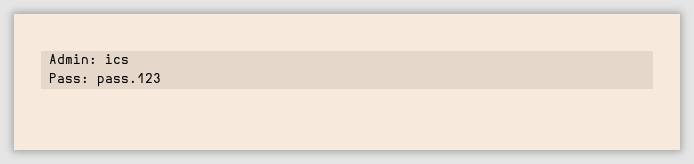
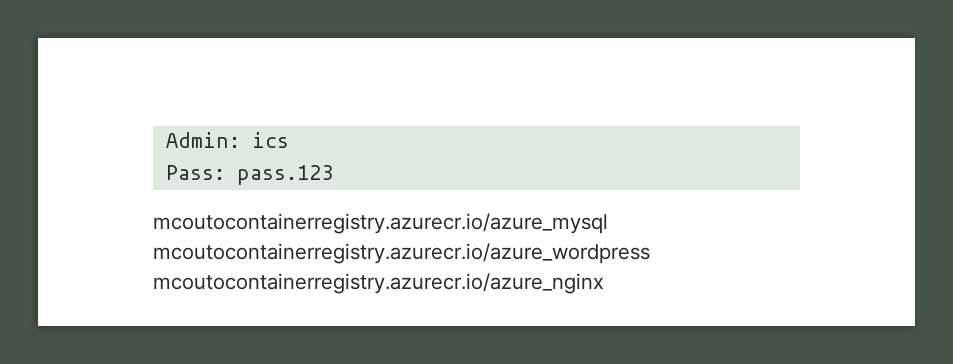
(161, 80) none -> [153,213,608,234] [153,243,650,264] [153,273,604,294] // mcoutocontainerregistry.azurecr.io/azure_mysql mcoutocontainerregistry.azurecr.io/azure_wordpress mcoutocontainerregistry.azurecr.io/azure_nginx

